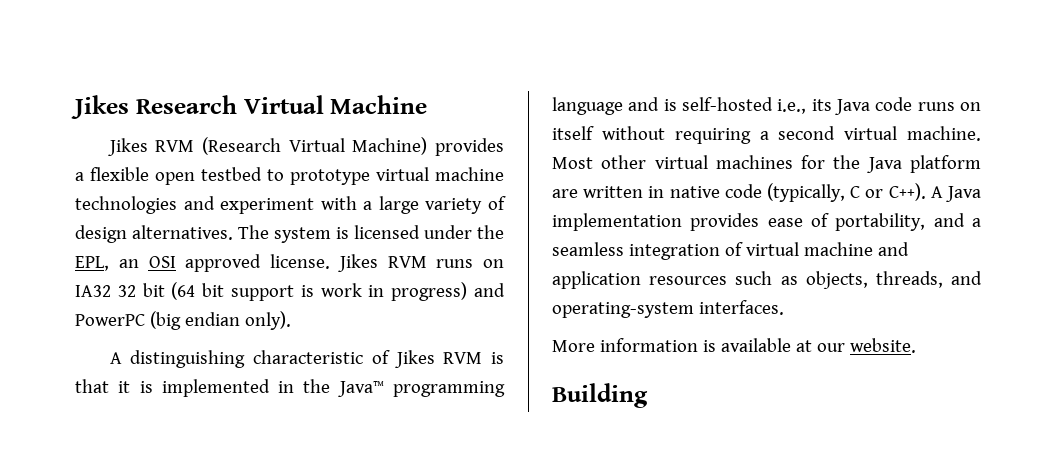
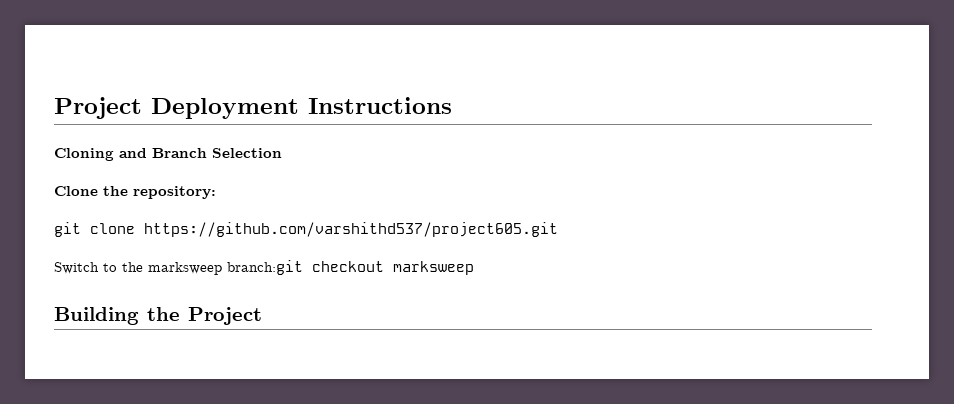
[71,95,428,119] [107,137,504,156] [75,167,504,185] [75,196,506,214] [75,225,504,243] [75,254,504,272] [75,282,506,301] [75,311,291,330] [109,350,504,368] [75,379,505,397] [552,97,981,115] [552,126,981,144] [552,155,981,173] [552,183,981,202] [552,213,981,231] [552,242,909,260] [552,271,982,289] [552,300,784,318] [552,338,916,353] Jikes Research Virtual Machine // Jikes RVM (Research Virtual Machine) provides a flexible open testbed to prototype virtual machine technologies and experiment with a large variety of design alternatives. The system is licensed under the EPL, an OSI approved license. Jikes RVM runs on IA32 32 bit (64 bit support is work in progress) and PowerPC (big endian only). // A distinguishing characteristic of Jikes RVM is that it is implemented in the Java™ programming language and is self-hosted i.e., its Java code runs on itself without requiring a second virtual machine. Most other virtual machines for the Java platform are written in native code (typically, C or C++). A Java implementation provides ease of portability, and a seamless integration of virtual machine and application resources such as objects, threads, and operating-system interfaces. // More information is available at our website. -> [54,97,452,119] [54,148,282,161] [54,186,216,199] [54,222,558,237] [54,260,474,275] Project Deployment Instructions // Cloning and Branch Selection // Clone the repository: // git clone https://github.com/varshithd537/project605.git // Switch to the marksweep branch:git checkout marksweep
(648, 395) none -> [147,307,262,325] the Project

